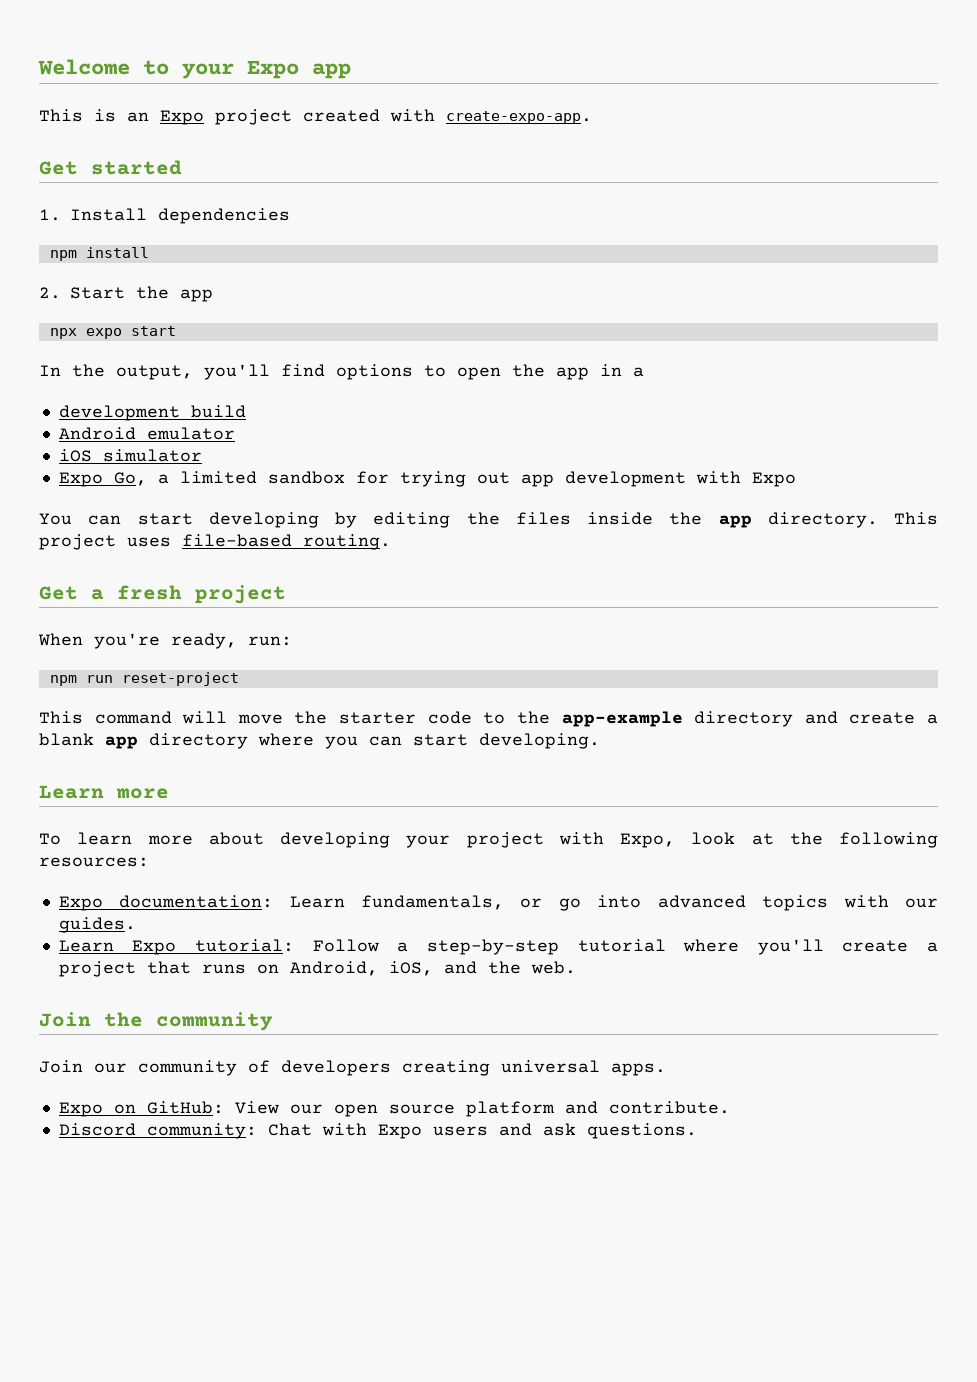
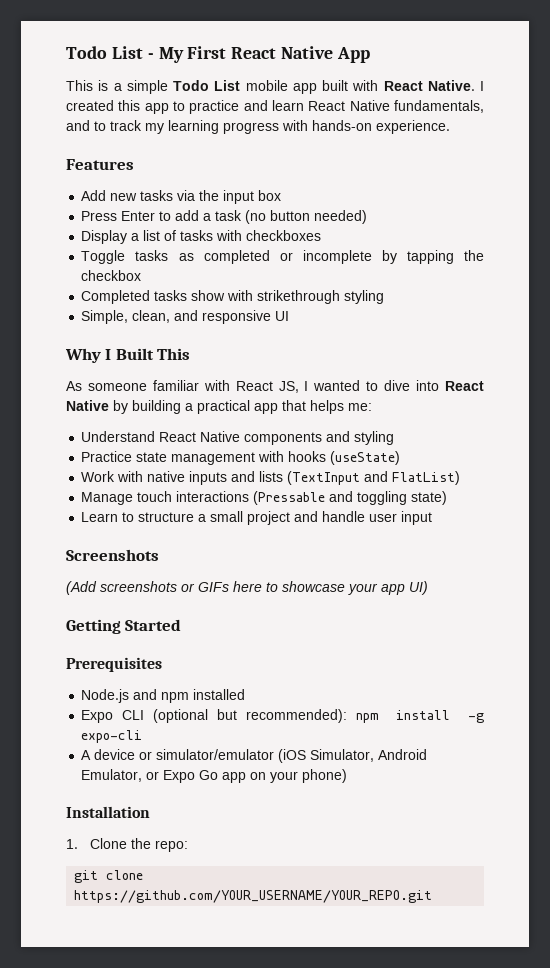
[38,59,351,79] [39,109,592,125] [39,160,182,175] [39,208,290,224] [49,247,149,261] [39,286,213,302] [49,326,176,339] [39,364,644,380] [58,405,246,421] [58,427,235,440] [58,449,202,462] [58,471,796,487] [39,512,938,528] [39,534,391,550] [39,585,286,604] [38,633,292,649] [49,672,239,686] [39,711,939,727] [39,733,600,749] [39,785,169,799] [39,832,938,848] [39,857,149,867] [58,895,938,911] [58,917,136,933] [58,939,939,955] [58,961,576,977] [39,1012,273,1031] [39,1060,666,1076] [58,1101,730,1117] [58,1123,697,1139] Welcome to your Expo app // This is an Expo project created with create-expo-app. // Get started // 1. Install dependencies // npm install // 2. Start the app // npx expo start // In the output, you'll find options to open the app in a // development build // Android emulator // iOS simulator // Expo Go, a limited sandbox for trying out app development with Expo // You can start developing by editing the files inside the app directory. This project uses file-based routing. // Get a fresh project // When you're ready, run: // npm run reset-project // This command will move the starter code to the app-example directory and create a blank app directory where you can start developing. // Learn more // To learn more about developing your project with Expo, look at the following resources: // Expo documentation: Learn fundamentals, or go into advanced topics with our guides. // Learn Expo tutorial: Follow a step-by-step tutorial where you'll create a project that runs on Android, iOS, and the web. // Join the community // Join our community of developers creating universal apps. // Expo on GitHub: View our open source platform and contribute. // Discord community: Chat with Expo users and ask questions. -> [66,46,371,63] [66,80,484,94] [66,100,484,114] [66,120,450,134] [66,159,134,170] [81,190,282,204] [81,210,368,224] [81,230,322,244] [81,250,484,264] [81,270,142,281] [81,290,385,304] [81,310,290,324] [65,348,191,363] [66,380,485,393] [66,400,372,414] [81,431,395,445] [81,451,401,465] [81,471,461,485] [81,491,448,505] [81,511,433,525] [66,549,159,561] [66,581,428,595] [66,619,182,634] [66,657,162,672] [81,689,246,703] [81,709,484,723] [81,730,143,743] [81,749,428,763] [81,769,348,783] [66,806,150,818] [66,838,189,852] [74,870,144,883] [74,890,433,903] Todo List - My First React Native App // This is a simple Todo List mobile app built with React Native. I created this app to practice and learn React Native fundamentals, and to track my learning progress with hands-on experience. // Features // Add new tasks via the input box // Press Enter to add a task (no button needed) // Display a list of tasks with checkboxes // Toggle tasks as completed or incomplete by tapping the checkbox // Completed tasks show with strikethrough styling // Simple, clean, and responsive UI // Why I Built This // As someone familiar with React JS, I wanted to dive into React Native by building a practical app that helps me: // Understand React Native components and styling // Practice state management with hooks (useState) // Work with native inputs and lists (TextInput and FlatList) // Manage touch interactions (Pressable and toggling state) // Learn to structure a small project and handle user input // Screenshots // (Add screenshots or GIFs here to showcase your app UI) // Getting Started // Prerequisites // Node.js and npm installed // Expo CLI (optional but recommended): npm install -g expo-cli // A device or simulator/emulator (iOS Simulator, Android Emulator, or Expo Go app on your phone) // Installation // 1. Clone the repo: // git clone https://github.com/YOUR_USERNAME/YOUR_REPO.git

